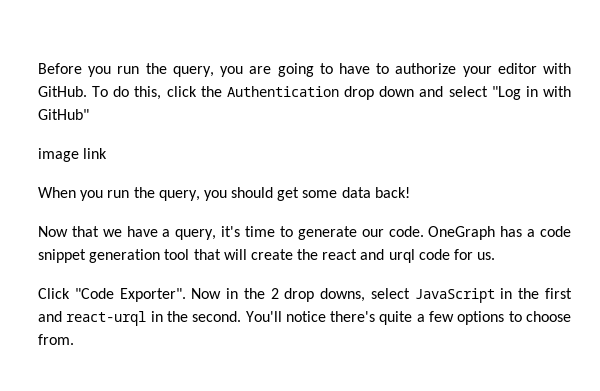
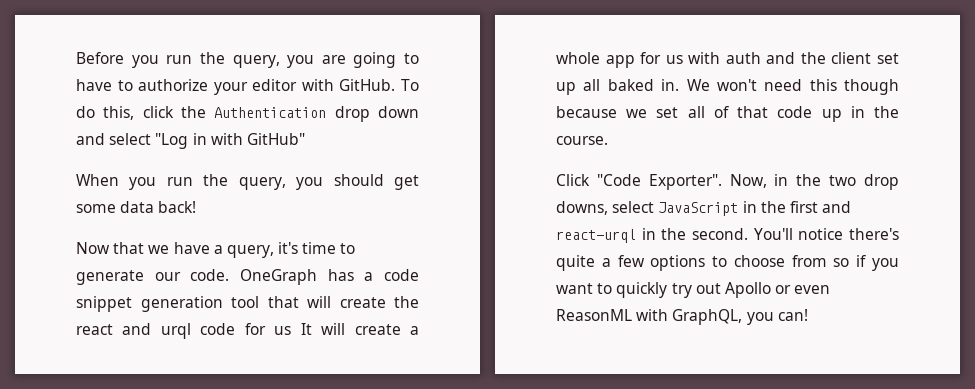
[38,148,108,162] // image link -> (305, 139) none
[477,252,496,260] us. -> [274,323,420,335] [556,52,899,68] [556,79,899,95] [556,106,899,122] [556,136,608,145] us It will create a whole app for us with auth and the client set up all baked in. We won't need this though because we set all of that code up in the course.
[191,288,279,299] Now in the 2 -> [729,174,857,188] Now, in the two
[38,334,74,345] from. -> [791,255,899,271] [556,282,831,298] [556,309,808,325] from so if you want to quickly try out Apollo or even ReasonML with GraphQL, you can!

